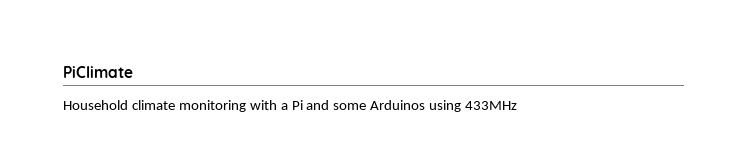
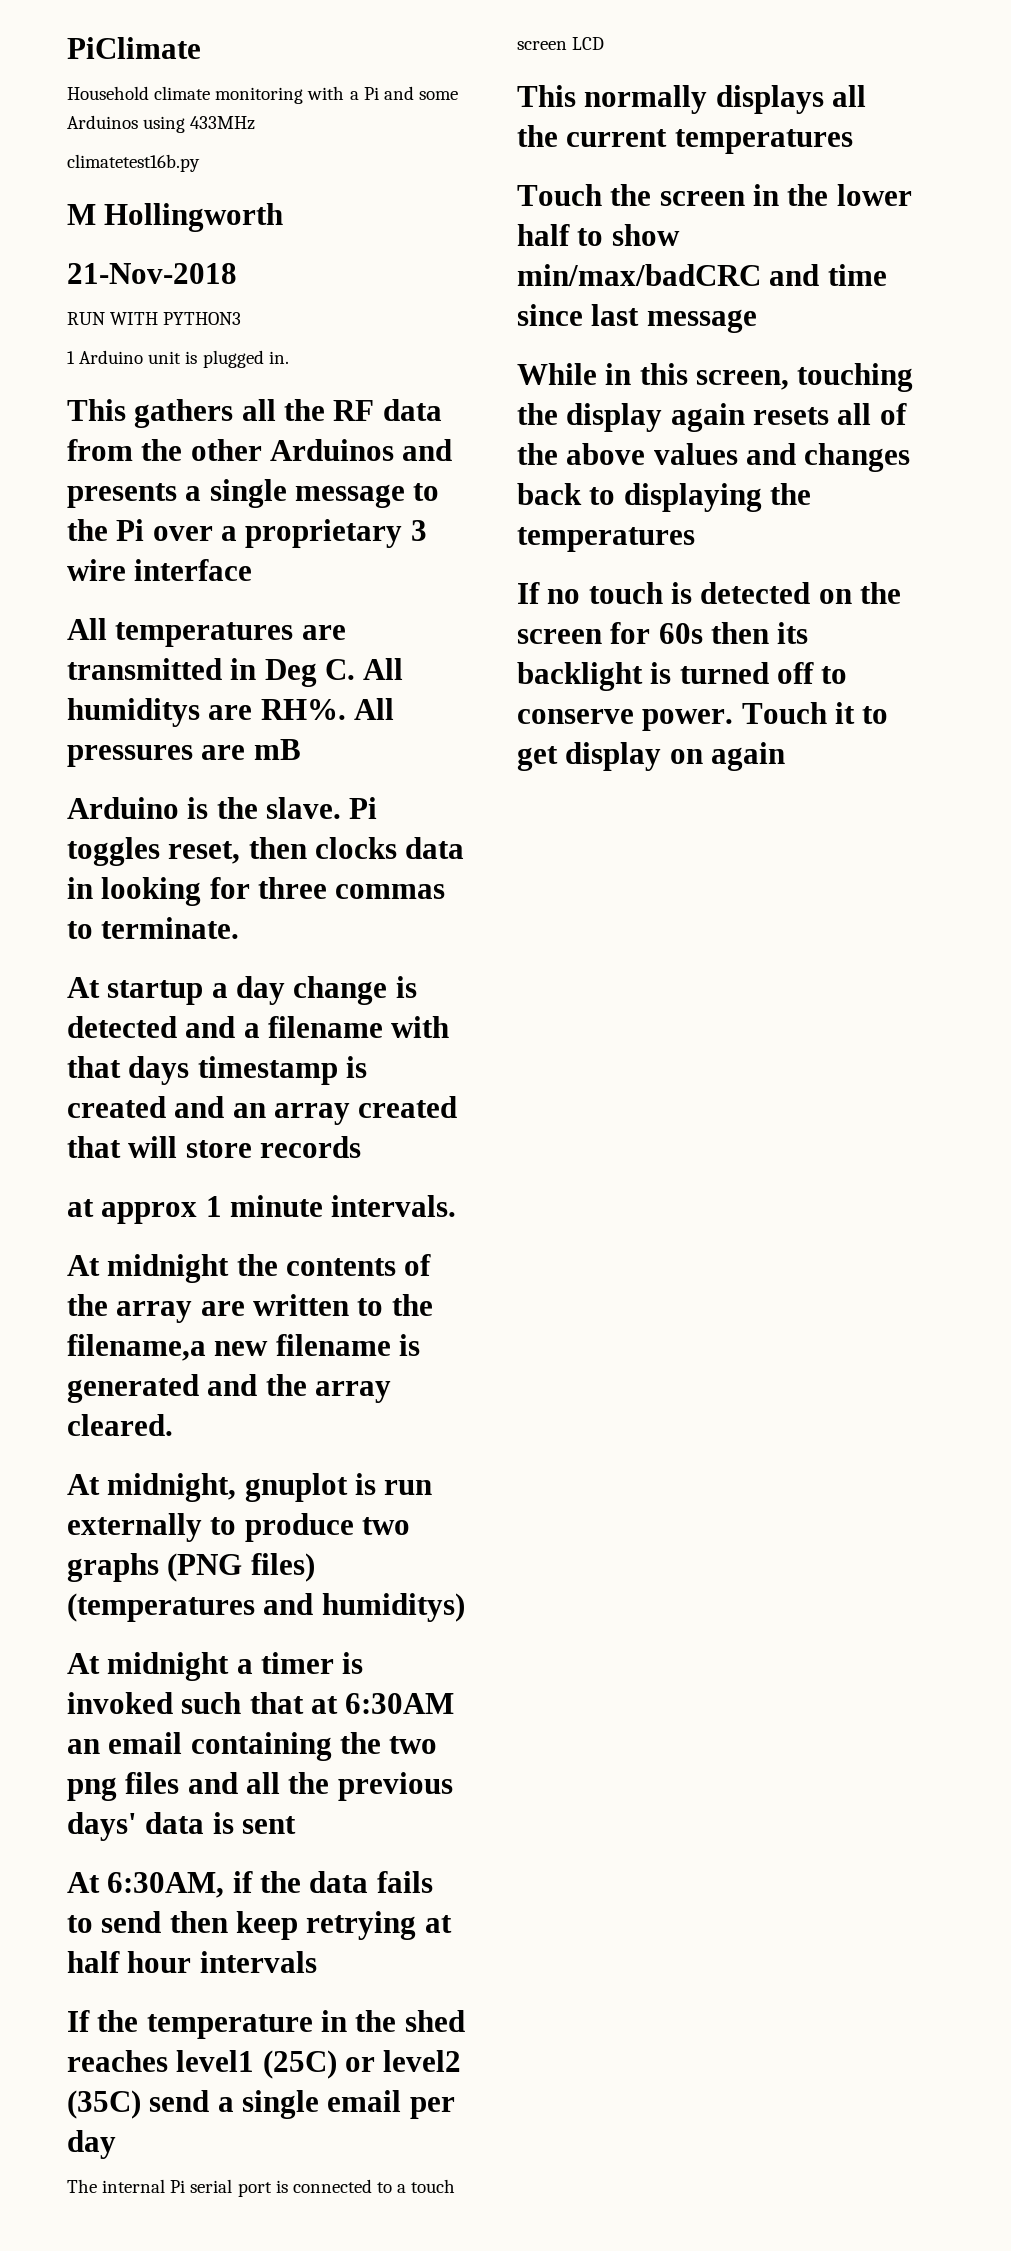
(518, 105) none -> [67,154,200,172] [67,203,284,232] [67,263,237,284] [67,312,242,325] [67,350,289,368] [67,399,442,428] [67,439,453,461] [67,479,440,508] [67,519,427,548] [67,559,253,581] [67,618,346,647] [67,658,404,687] [67,698,395,727] [67,739,301,767] [67,797,378,819] [67,837,465,866] [67,877,446,906] [67,917,240,939] [67,976,417,1005] [67,1016,450,1038] [67,1056,368,1085] [67,1096,458,1125] [67,1136,362,1158] [67,1195,457,1224] [67,1254,432,1283] [67,1294,433,1323] [67,1334,421,1361] [67,1374,392,1403] [67,1414,173,1436] [67,1473,433,1502] [67,1513,411,1542] [67,1553,315,1582] [67,1593,465,1622] [67,1652,364,1681] [67,1692,455,1714] [67,1732,438,1761] [67,1772,453,1801] [67,1812,297,1841] [67,1871,433,1898] [67,1911,452,1940] [67,1951,317,1973] [67,2010,465,2039] [67,2050,462,2079] [67,2090,455,2119] [67,2130,116,2159] [67,2179,456,2197] [517,37,605,50] [517,85,867,114] [517,125,853,154] [517,184,912,206] [517,224,680,246] [517,264,887,286] [517,304,757,333] [517,363,914,392] [517,403,907,432] [517,443,911,472] [517,483,812,512] [517,527,695,552] [517,582,902,604] [517,622,809,644] [517,662,848,691] [517,702,889,731] [517,742,786,771] // climatetest16b.py // M Hollingworth // 21-Nov-2018 // RUN WITH PYTHON3 // 1 Arduino unit is plugged in. // This gathers all the RF data from the other Arduinos and presents a single message to the Pi over a proprietary 3 wire interface // All temperatures are transmitted in Deg C. All humiditys are RH%. All pressures are mB // Arduino is the slave. Pi toggles reset, then clocks data in looking for three commas to terminate. // At startup a day change is detected and a filename with that days timestamp is created and an array created that will store records // at approx 1 minute intervals. // At midnight the contents of the array are written to the filename,a new filename is generated and the array cleared. // At midnight, gnuplot is run externally to produce two graphs (PNG files) (temperatures and humiditys) // At midnight a timer is invoked such that at 6:30AM an email containing the two png files and all the previous days' data is sent // At 6:30AM, if the data fails to send then keep retrying at half hour intervals // If the temperature in the shed reaches level1 (25C) or level2 (35C) send a single email per day // The internal Pi serial port is connected to a touch screen LCD // This normally displays all the current temperatures // Touch the screen in the lower half to show min/max/badCRC and time since last message // While in this screen, touching the display again resets all of the above values and changes back to displaying the temperatures // If no touch is detected on the screen for 60s then its backlight is turned off to conserve power. Touch it to get display on again

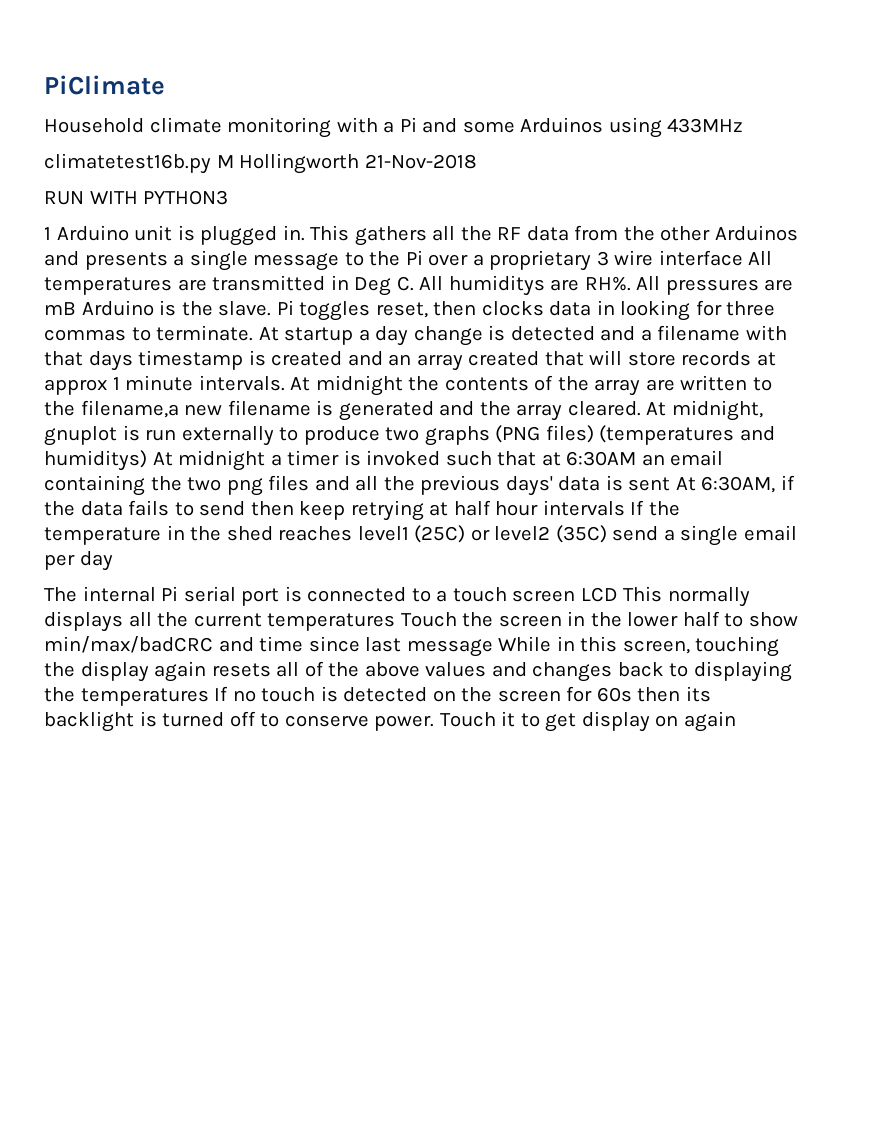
(200, 163) // -> (211, 163) none
(284, 217) // -> (360, 163) none
(289, 357) // -> (305, 233) none
(253, 570) // -> (743, 258) none
(301, 749) // -> (76, 308) none
(240, 928) // -> (254, 333) none
(362, 1147) // -> (752, 358) none
(457, 1206) // -> (285, 383) none
(173, 1425) // -> (641, 408) none
(465, 1607) // -> (147, 460) none
(297, 1825) // -> (671, 484) none
(317, 1962) // -> (625, 508) none
(605, 43) // -> (618, 594) none
(853, 141) // -> (396, 622) none
(757, 321) // -> (493, 648) none
(695, 539) // -> (209, 697) none

